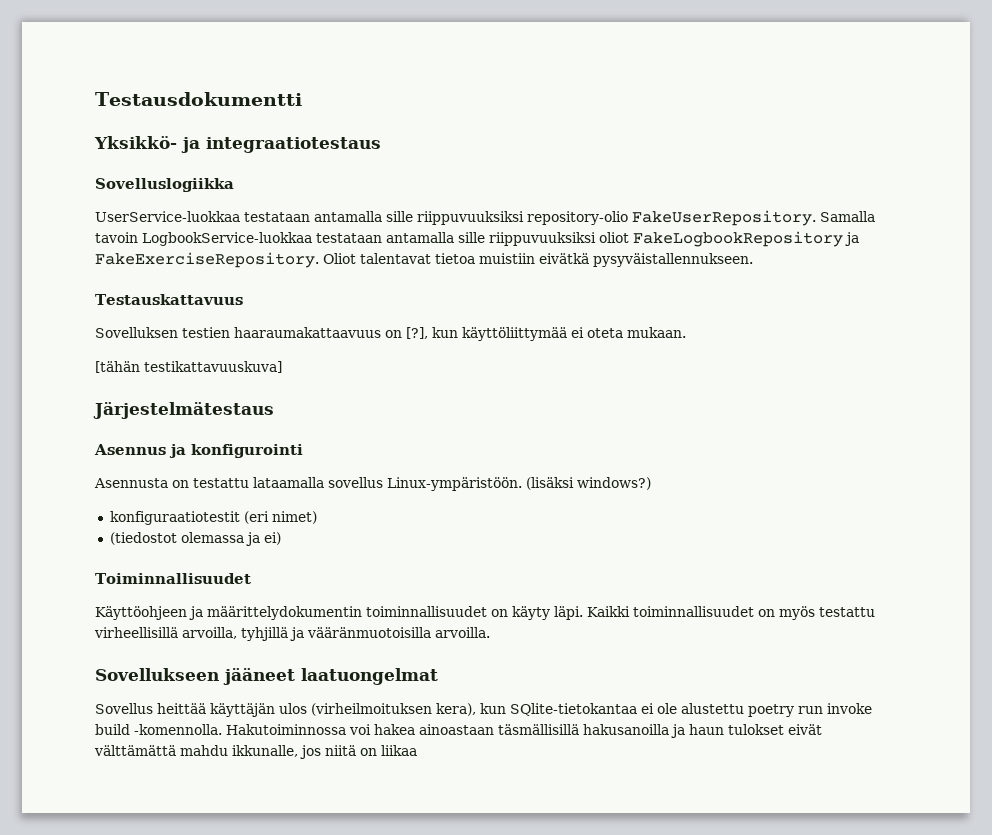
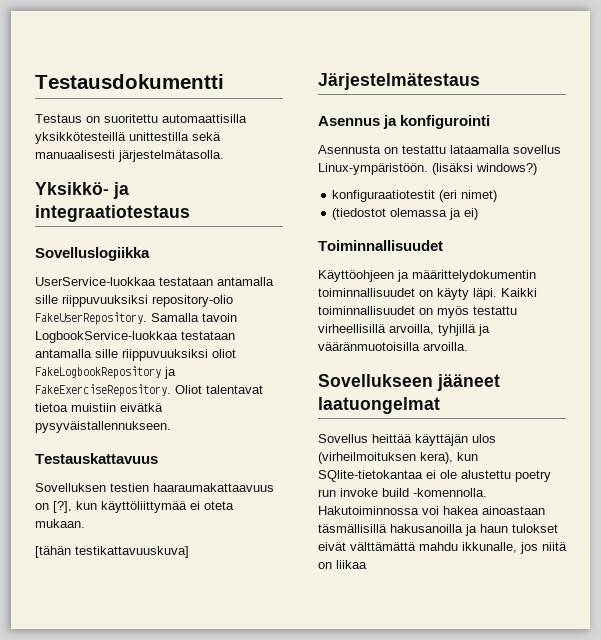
(302, 99) none -> [35,114,247,123] [35,132,221,144] [35,150,224,162] // Testaus on suoritettu automaattisilla yksikkötesteillä unittestilla sekä manuaalisesti järjestelmätasolla.

